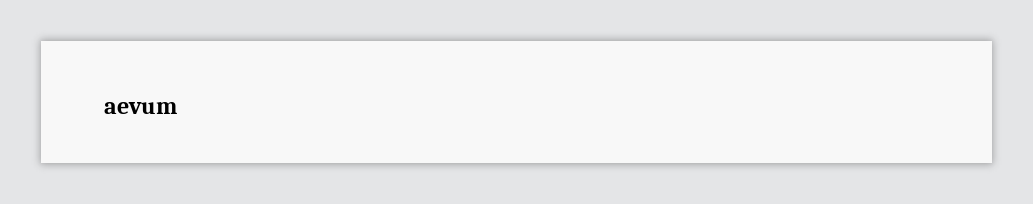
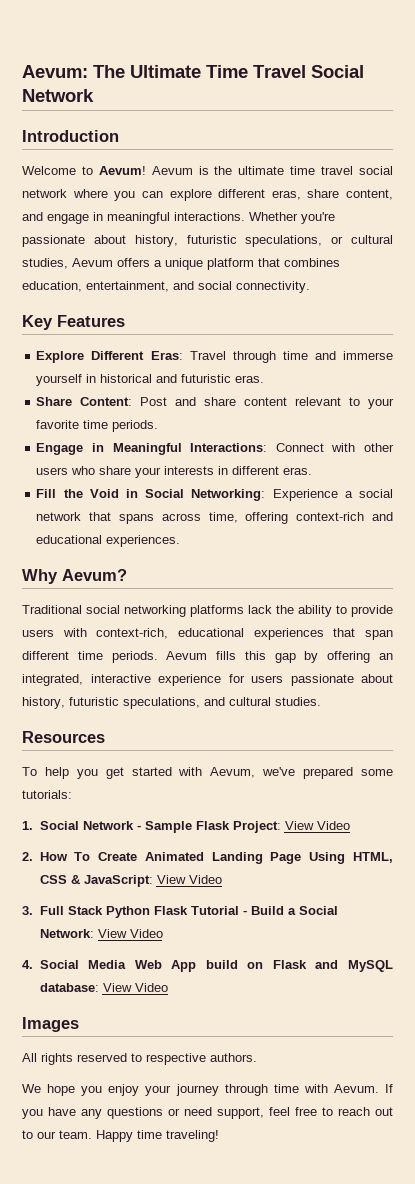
[104,102,177,114] aevum -> [22,65,364,78] [22,89,94,102] [22,130,119,142] [22,166,394,175] [22,189,393,201] [22,212,335,224] [22,235,393,247] [22,258,340,270] [22,281,310,293] [22,315,125,330] [36,351,394,363] [36,374,265,386] [36,397,394,409] [36,420,159,432] [36,443,394,455] [36,466,313,478] [36,489,393,501] [36,512,393,524] [36,535,181,547] [22,569,127,584] [22,605,393,617] [22,628,393,640] [22,651,393,663] [22,674,393,686] [22,697,321,709] [22,731,105,743] [22,767,393,779] [22,790,72,799] [22,821,350,833] [22,852,393,864] [39,875,222,887] [22,906,338,918] [39,929,163,938] [22,960,393,972] [39,983,168,992] [22,1017,79,1032] [22,1053,257,1065] [22,1084,393,1096] [22,1107,393,1119] [22,1130,219,1142] Aevum: The Ultimate Time Travel Social Network // Introduction // Welcome to Aevum! Aevum is the ultimate time travel social network where you can explore different eras, share content, and engage in meaningful interactions. Whether you're passionate about history, futuristic speculations, or cultural studies, Aevum offers a unique platform that combines education, entertainment, and social connectivity. // Key Features // Explore Different Eras: Travel through time and immerse yourself in historical and futuristic eras. // Share Content: Post and share content relevant to your favorite time periods. // Engage in Meaningful Interactions: Connect with other users who share your interests in different eras. // Fill the Void in Social Networking: Experience a social network that spans across time, offering context-rich and educational experiences. // Why Aevum? // Traditional social networking platforms lack the ability to provide users with context-rich, educational experiences that span different time periods. Aevum fills this gap by offering an integrated, interactive experience for users passionate about history, futuristic speculations, and cultural studies. // Resources // To help you get started with Aevum, we've prepared some tutorials: // 1. Social Network - Sample Flask Project: View Video // 2. How To Create Animated Landing Page Using HTML, CSS & JavaScript: View Video // 3. Full Stack Python Flask Tutorial - Build a Social Network: View Video // 4. Social Media Web App build on Flask and MySQL database: View Video // Images // All rights reserved to respective authors. // We hope you enjoy your journey through time with Aevum. If you have any questions or need support, feel free to reach out to our team. Happy time traveling!

